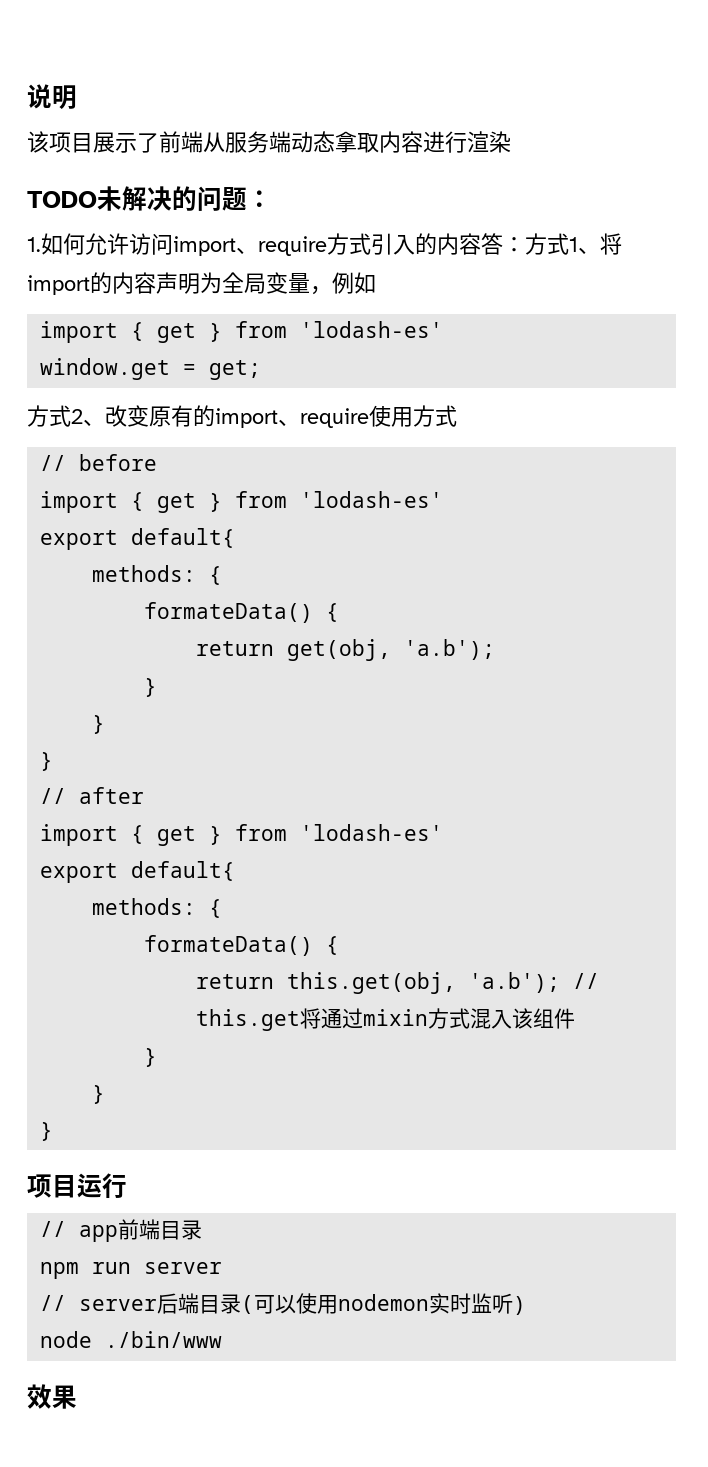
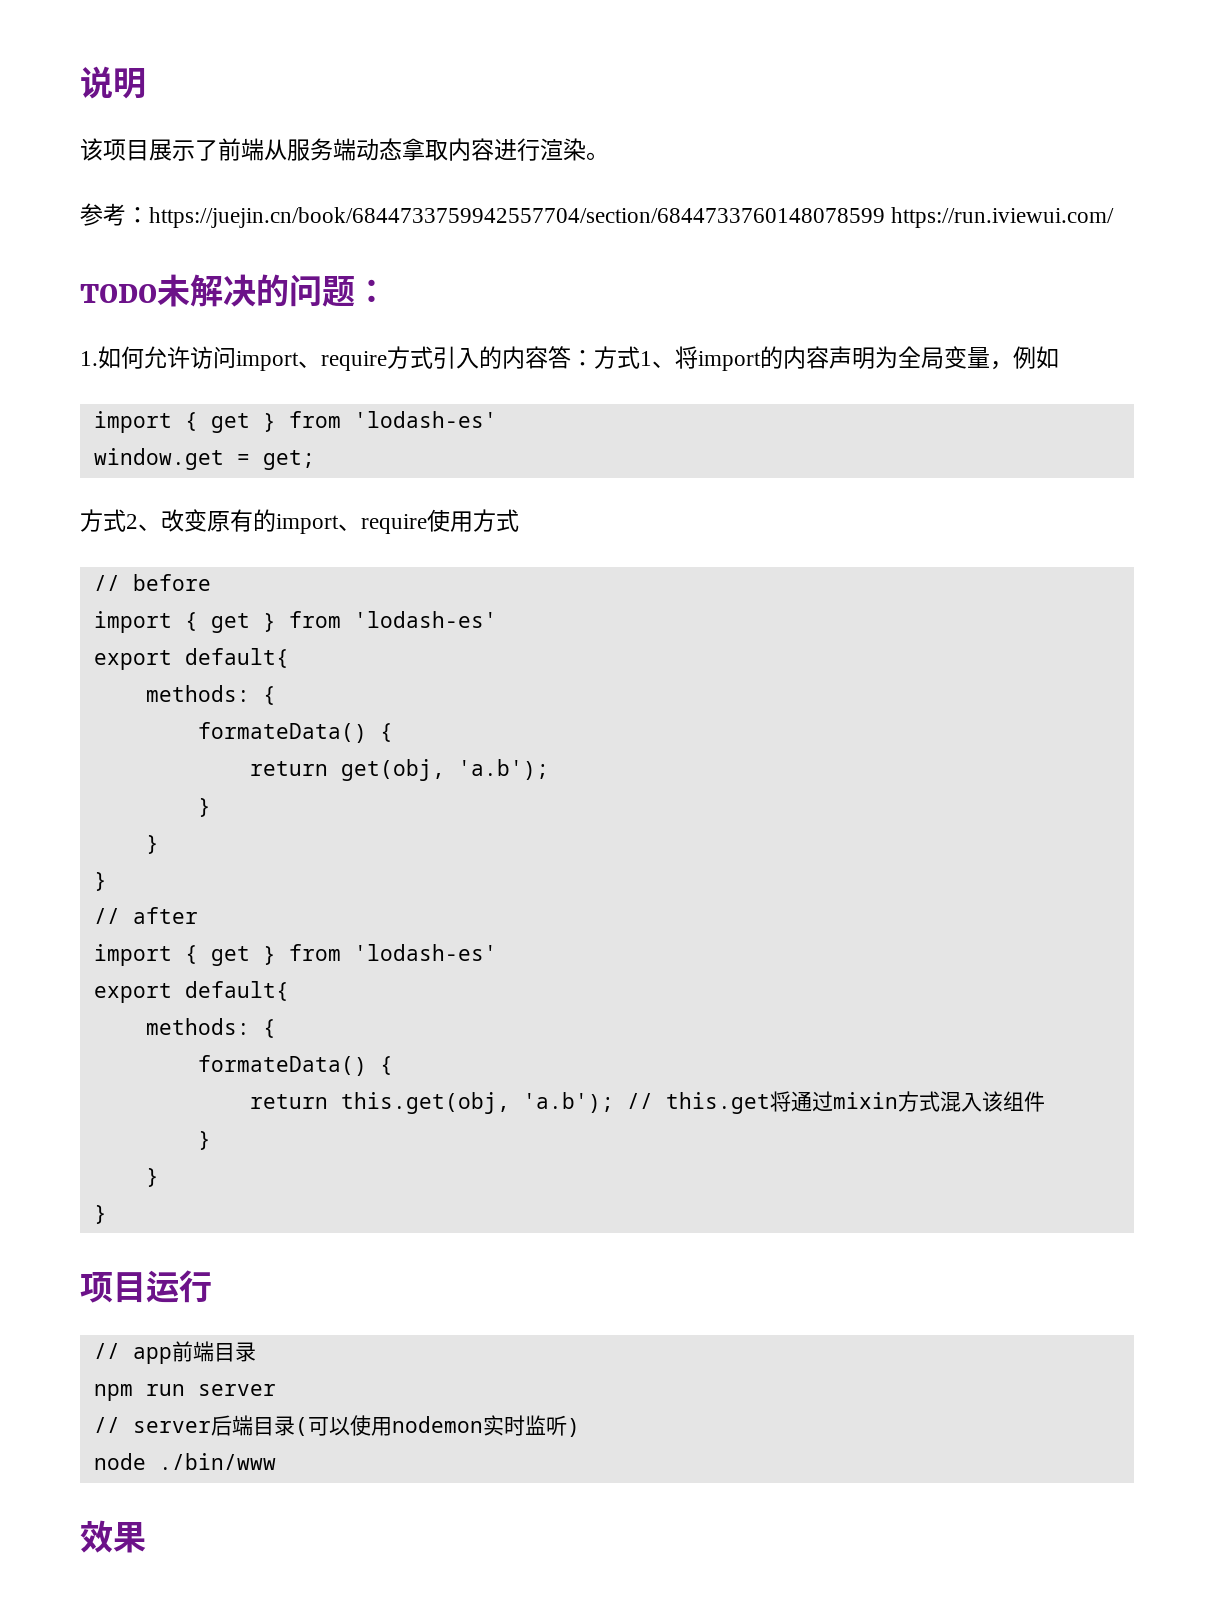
(511, 142) none -> [586,152,609,160] [80,203,1115,228] 。 // 参考：https://juejin.cn/book/6844733759942557704/section/6844733760148078599 https://run.iviewui.com/

